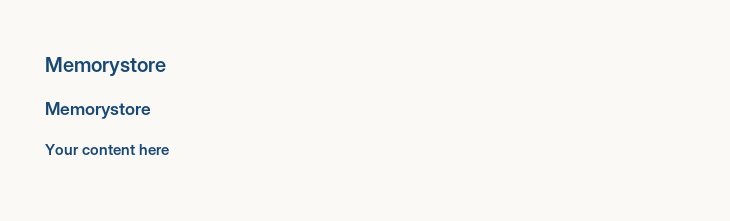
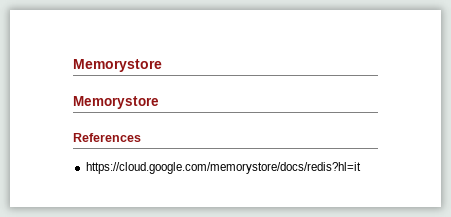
[45,144,170,155] Your content here -> [73,133,141,142] [85,162,361,174] References // https://cloud.google.com/memorystore/docs/redis?hl=it

